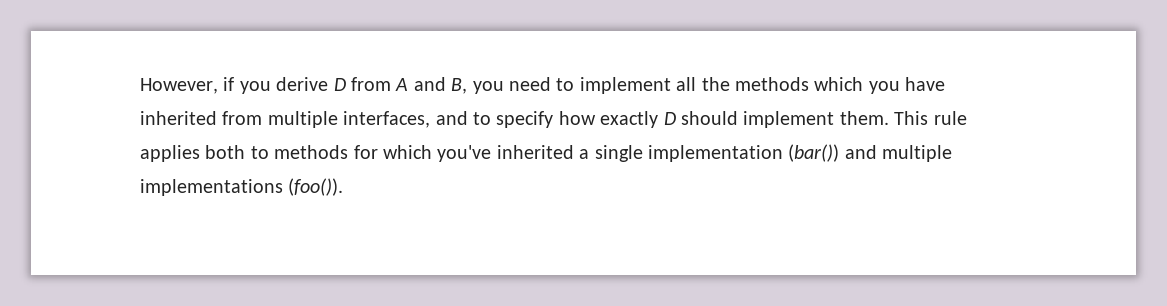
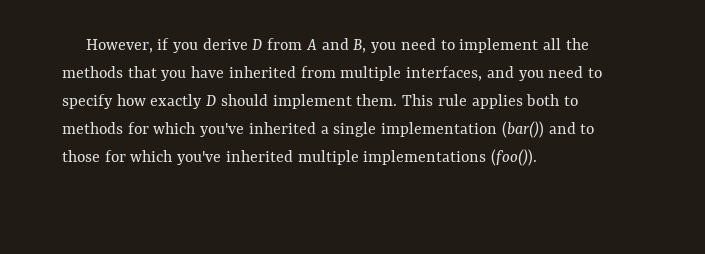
[814,77,864,91] which -> [127,66,157,78] that
(468, 118) none -> [518,66,584,81] you need
(877, 152) none -> [580,124,595,134] [62,150,293,165] to those for which you've inherited

